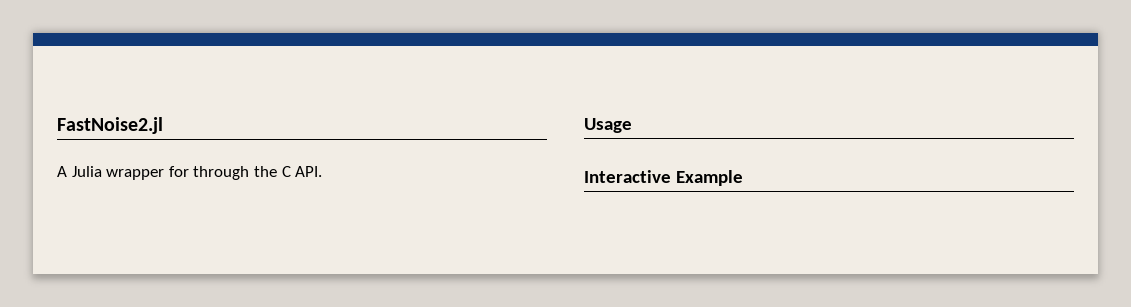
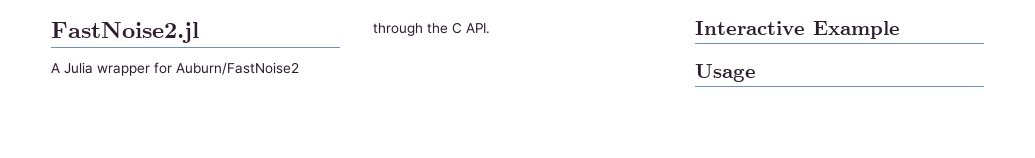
(189, 171) none -> [176,62,299,75] Auburn/FastNoise2
[584,118,632,133] // Usage -> (490, 28) none
(743, 178) none -> [695,64,756,82] // Usage

